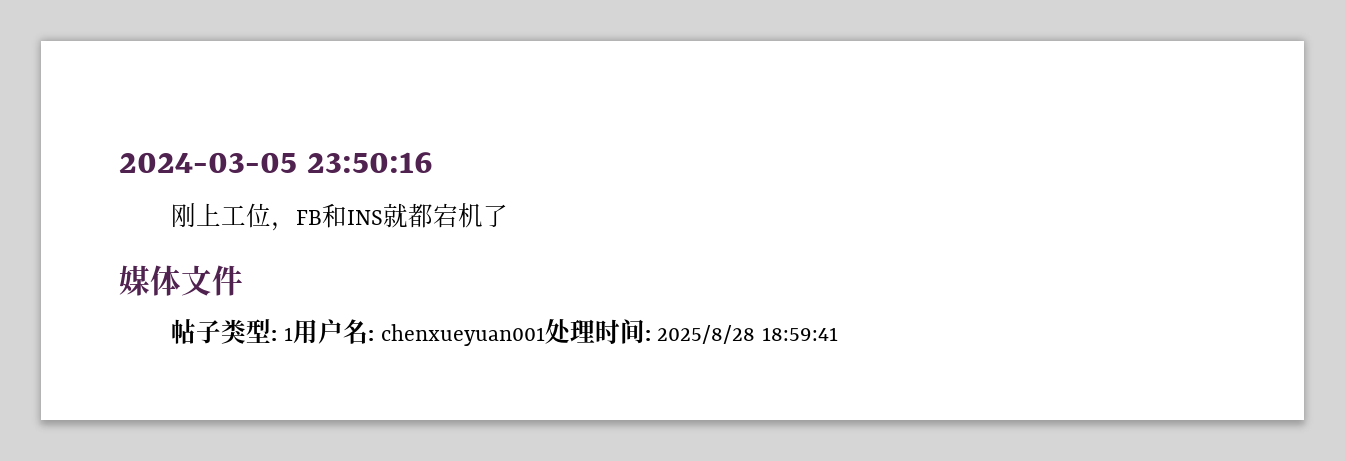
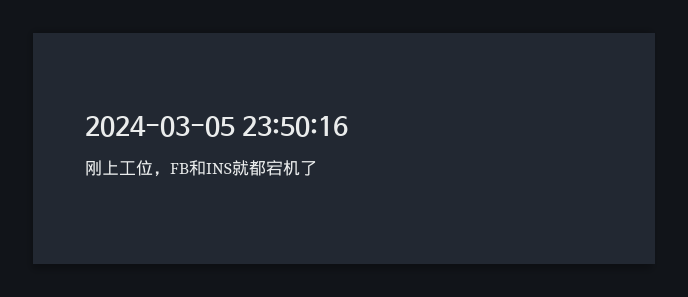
[119,265,243,296] [171,319,838,346] // 媒体文件 // 帖子类型: 1用户名: chenxueyuan001处理时间: 2025/8/28 18:59:41 -> (317, 168) none

